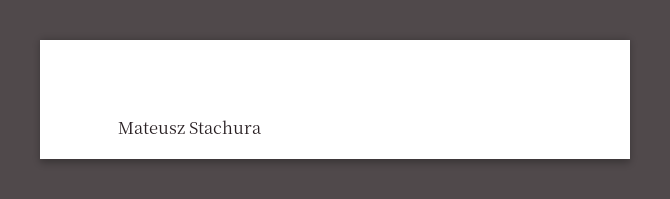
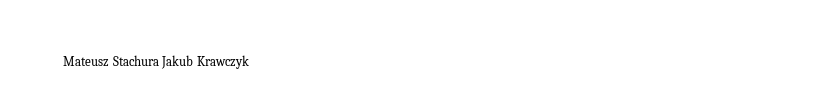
(263, 127) none -> [161,55,249,69] Jakub Krawczyk

